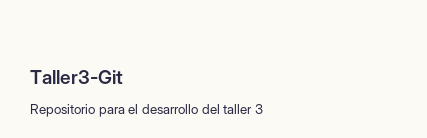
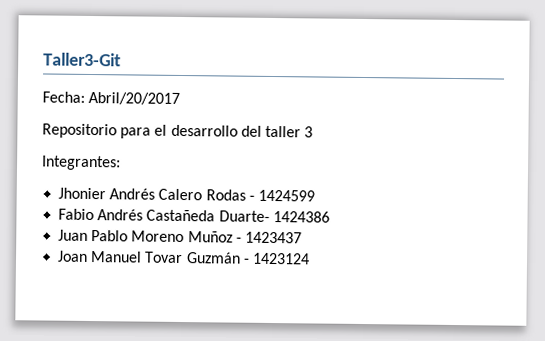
(123, 77) none -> [42,91,181,105] // Fecha: Abril/20/2017
(263, 109) none -> [41,155,121,171] [58,187,315,202] [58,208,330,223] [58,229,302,244] [57,250,310,265] // Integrantes: // Jhonier Andrés Calero Rodas - 1424599 // Fabio Andrés Castañeda Duarte- 1424386 // Juan Pablo Moreno Muñoz - 1423437 // Joan Manuel Tovar Guzmán - 1423124

